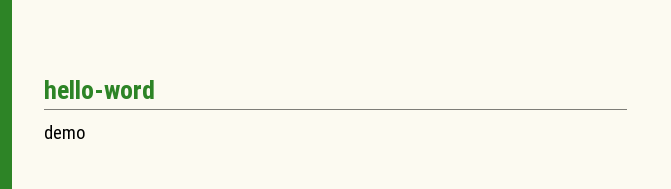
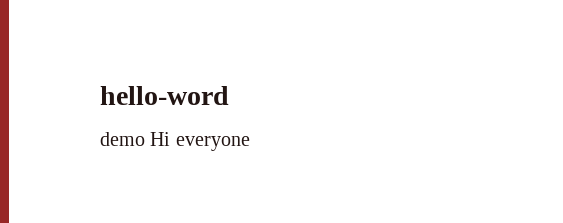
(85, 132) none -> [150,132,250,151] Hi everyone

